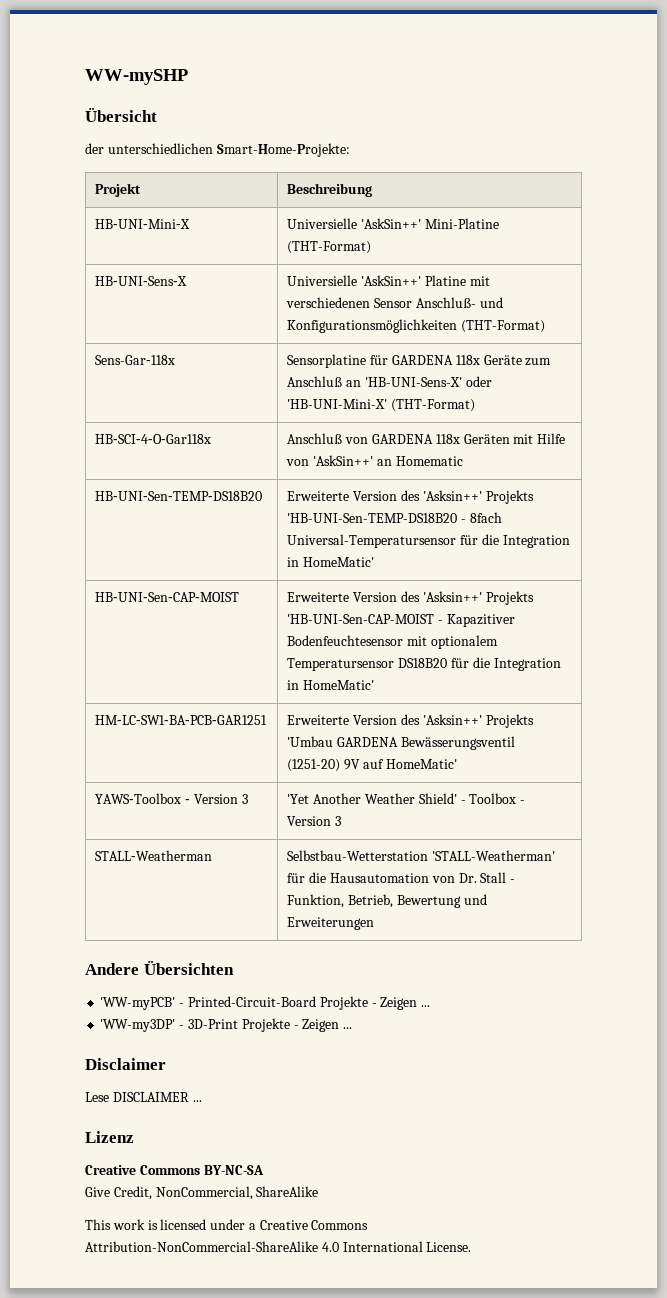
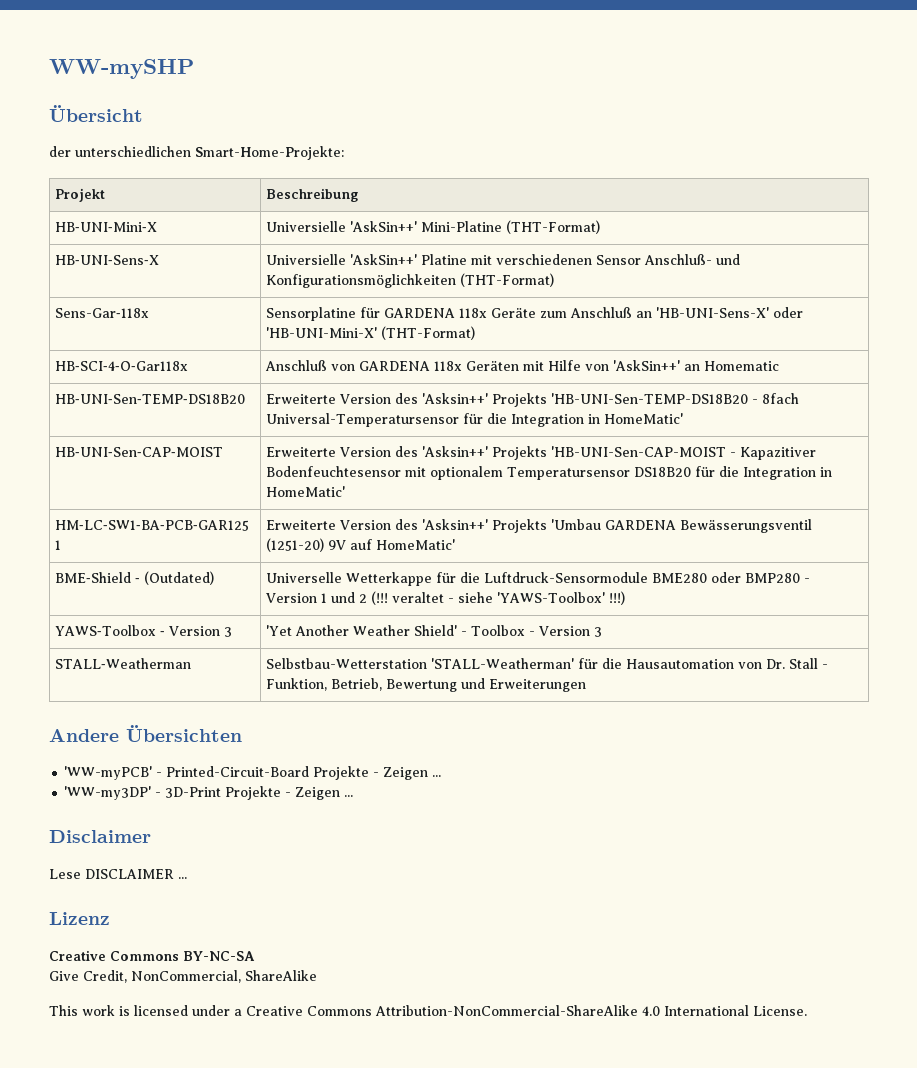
(457, 764) none -> [55,571,215,585] [266,572,811,586] [266,591,626,605] // BME‑Shield ‑ (Outdated) | Universelle Wetterkappe für die Luftdruck-Sensormodule BME280 oder BMP280 - Version 1 und 2 (!!! veraltet - siehe 'YAWS-Toolbox' !!!)

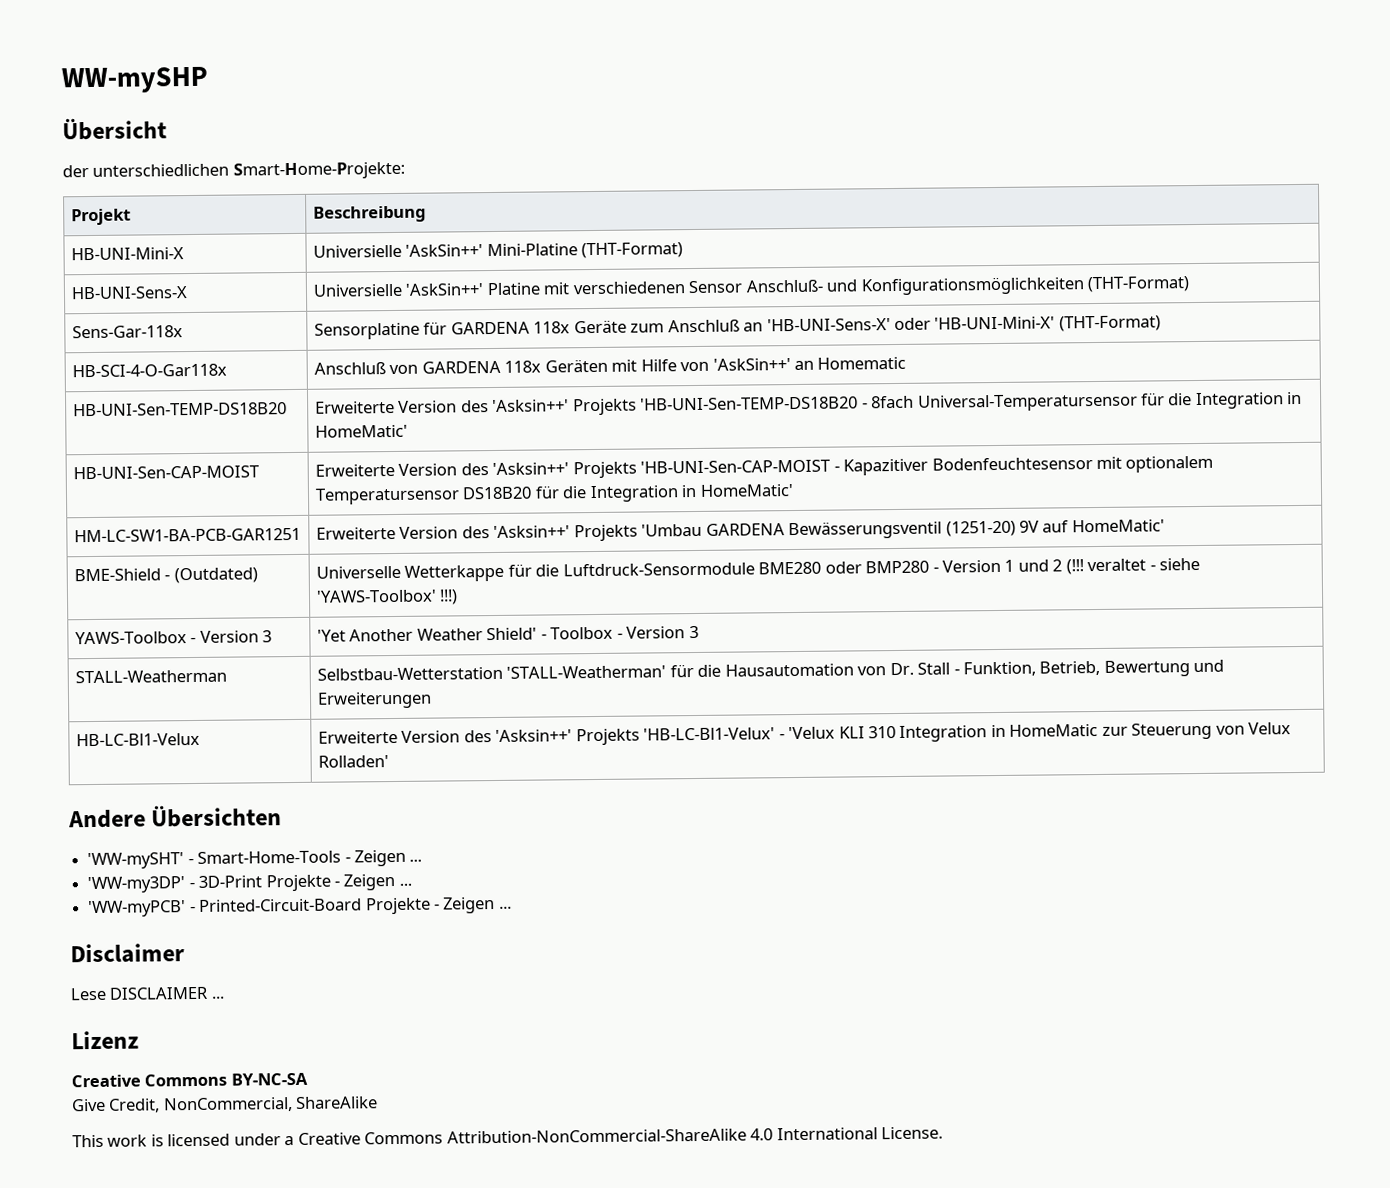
[49,725,242,742] [64,766,370,780] // Andere Übersichten // 'WW-myPCB' - Printed-Circuit-Board Projekte -> [75,732,200,747] [317,722,1292,746] [317,755,389,768] [68,804,283,829] [87,850,342,870] // HB‑LC‑Bl1‑Velux | Erweiterte Version des 'Asksin++' Projekts 'HB-LC-Bl1-Velux' - 'Velux KLI 310 Integration in HomeMatic zur Steuerung von Velux Rolladen' // Andere Übersichten // 'WW-mySHT' - Smart-Home-Tools
(354, 796) none -> [88,897,512,918] // 'WW-myPCB' - Printed-Circuit-Board Projekte - Zeigen ...

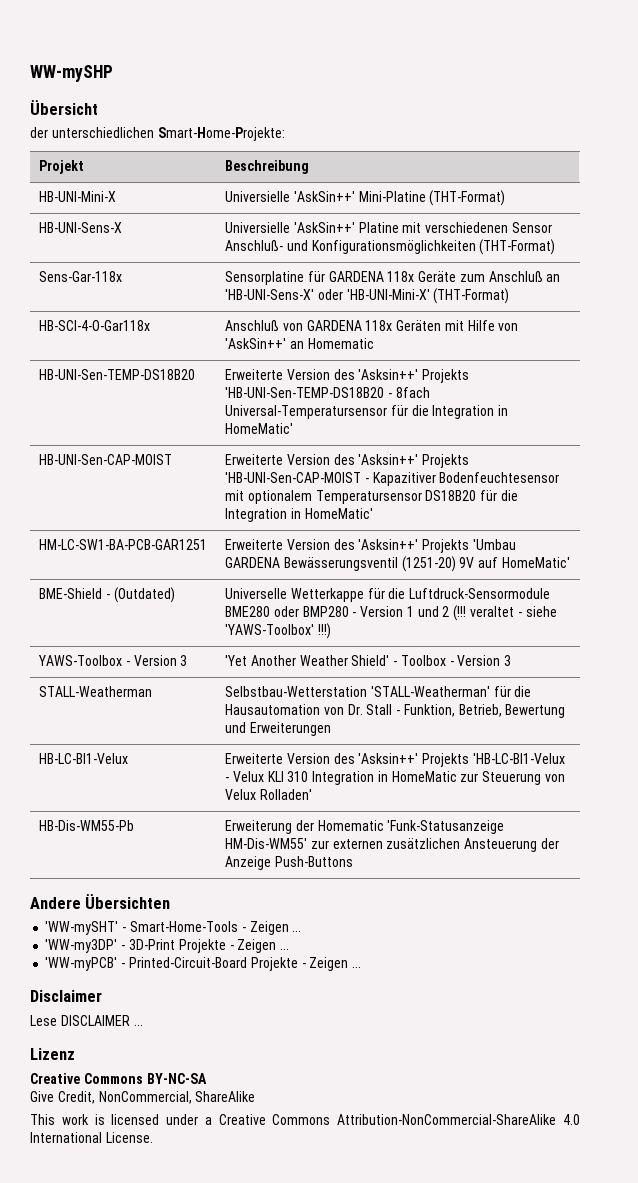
[643,726,836,741] 'HB-LC-Bl1-Velux' - 'Velux -> [472,753,565,764] [224,771,264,782] 'HB-LC-Bl1-Velux - Velux
(389, 761) none -> [38,820,134,831] [224,820,505,834] [224,838,559,852] [224,856,353,870] // HB‑Dis‑WM55‑Pb | Erweiterung der Homematic 'Funk-Statusanzeige HM-Dis-WM55' zur externen zusätzlichen Ansteuerung der Anzeige Push-Buttons

